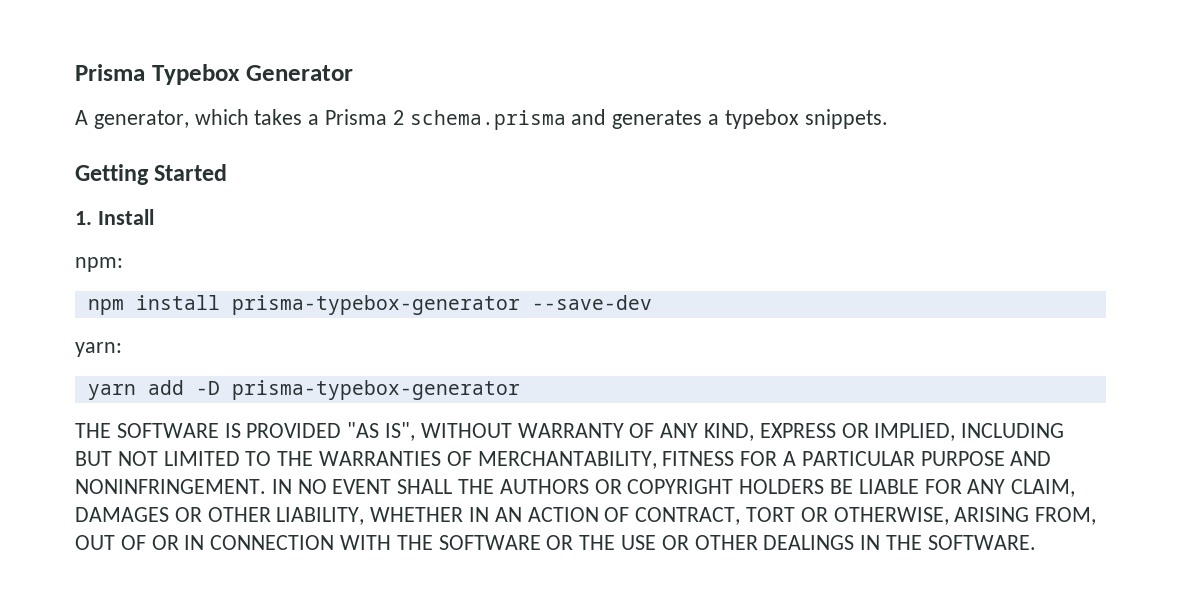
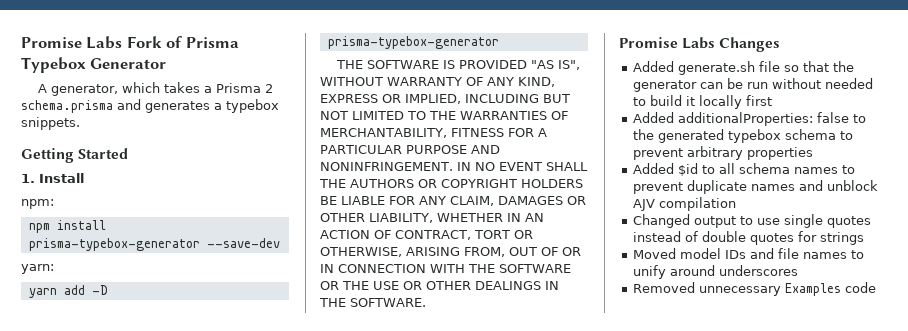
(75, 72) none -> [21,36,183,49] Promise Labs Fork of
(1036, 542) none -> [619,37,781,52] [632,61,854,75] [632,78,873,92] [632,95,772,109] [632,112,866,126] [632,129,853,143] [632,146,813,160] [632,163,855,176] [632,180,878,194] [632,197,736,211] [632,214,871,228] [632,231,864,245] [632,248,864,259] [632,265,798,279] [632,282,876,296] // Promise Labs Changes // Added generate.sh file so that the generator can be run without needed to build it locally first // Added additionalProperties: false to the generated typebox schema to prevent arbitrary properties // Added $id to all schema names to prevent duplicate names and unblock AJV compilation // Changed output to use single quotes instead of double quotes for strings // Moved model IDs and file names to unify around underscores // Removed unnecessary Examples code

